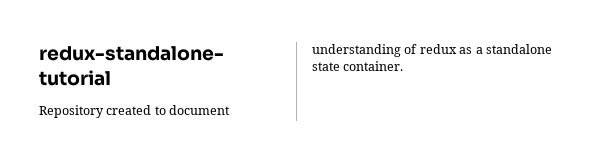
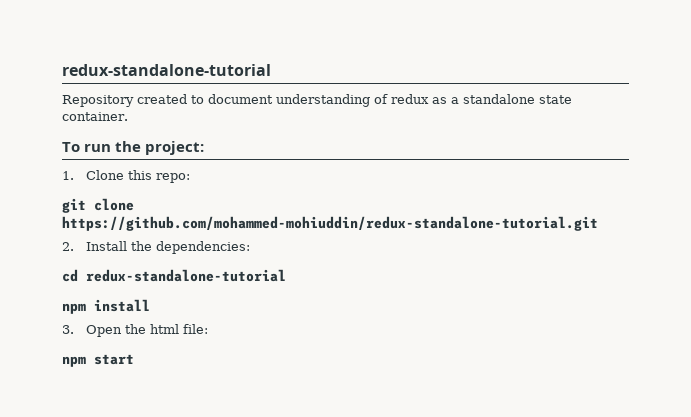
(404, 66) none -> [62,141,205,155] [62,170,190,183] [62,198,134,213] [62,216,598,231] [62,241,250,254] [62,269,286,282] [62,299,150,314] [62,324,208,337] [62,354,134,367] // To run the project: // 1. Clone this repo: // git clone https://github.com/mohammed-mohiuddin/redux-standalone-tutorial.git // 2. Install the dependencies: // cd redux-standalone-tutorial // npm install // 3. Open the html file: // npm start

